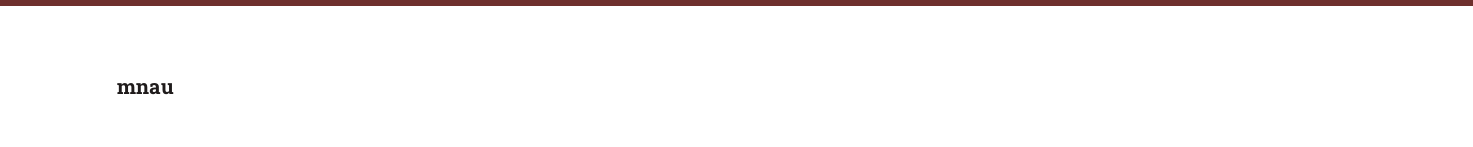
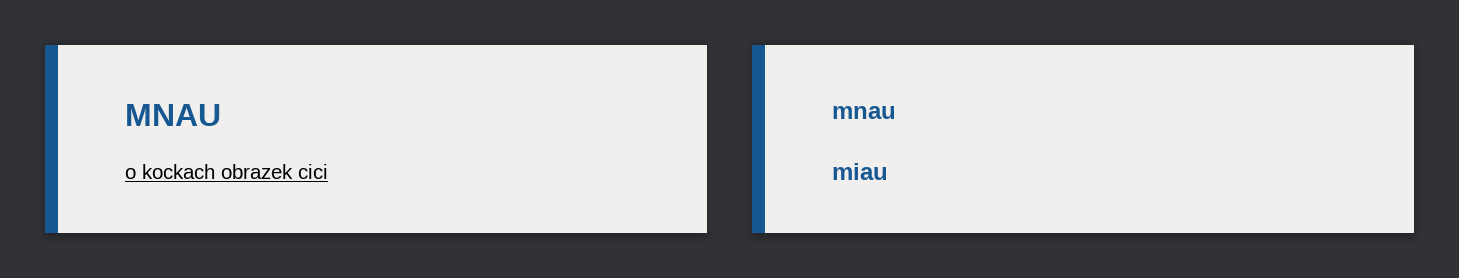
(117, 88) none -> [125,104,221,126] [125,164,328,179] MNAU // o kockach obrazek cici //
(174, 88) none -> [832,163,888,180] // miau

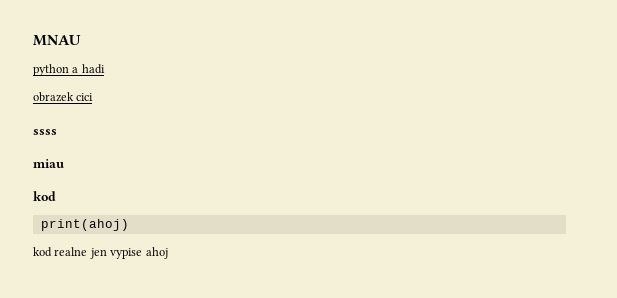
[125,164,215,179] o kockach -> [33,64,105,76] python a hadi //
[832,106,896,119] mnau -> [33,129,57,135] ssss
(888, 171) none -> [33,191,56,201] [40,219,129,231] [33,247,168,259] // kod // print(ahoj) // kod realne jen vypise ahoj

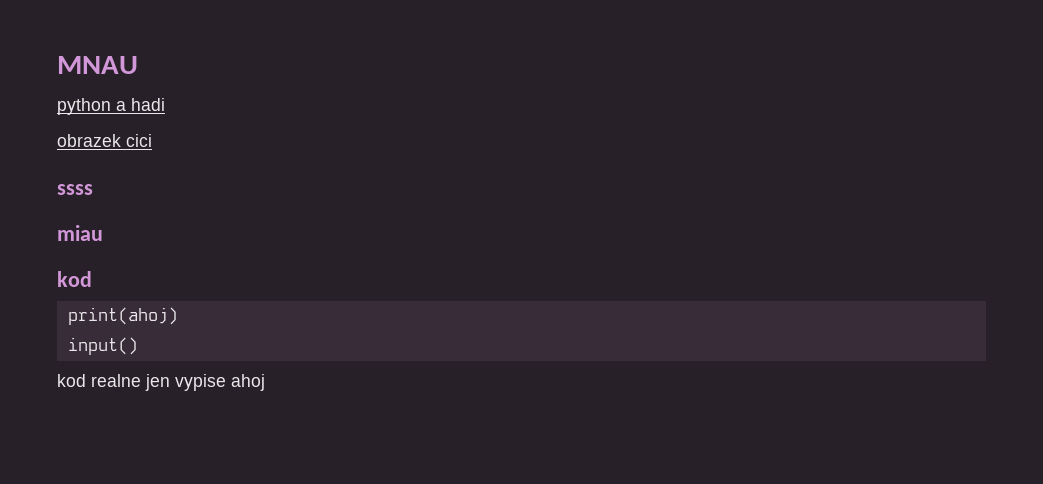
(129, 225) none -> [67,337,138,355] // input()

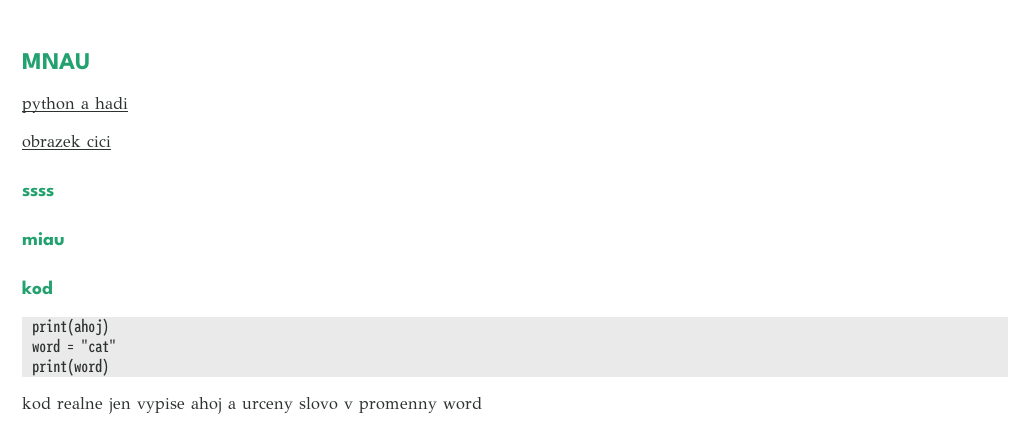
[67,337,138,355] input() -> [31,338,116,353] [31,358,109,376] word = "cat" // print(word)
(265, 382) none -> [228,397,482,413] a urceny slovo v promenny word

